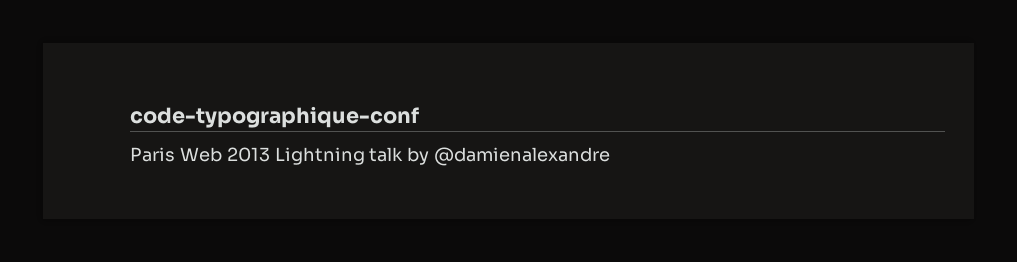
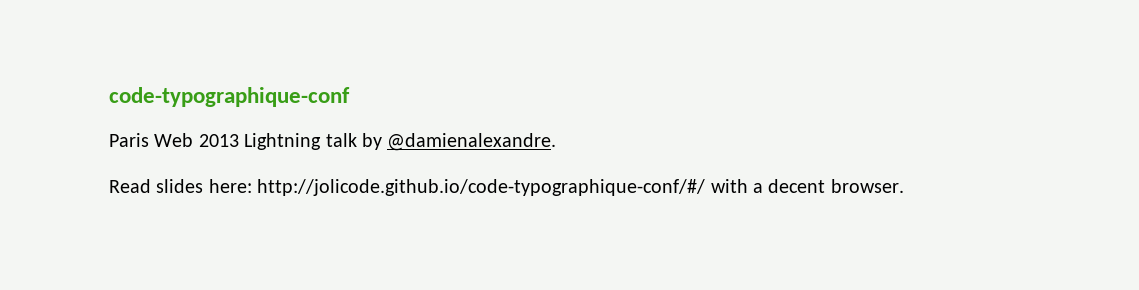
[434,147,611,166] @damienalexandre -> [387,133,557,151] [109,179,904,196] @damienalexandre. // Read slides here: http://jolicode.github.io/code-typographique-conf/#/ with a decent browser.

